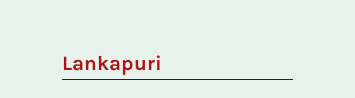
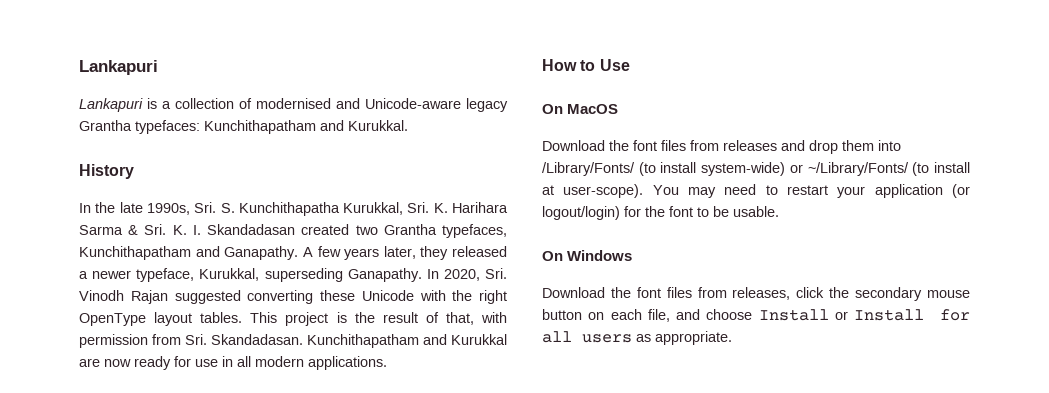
[62,55,162,75] Lankapuri -> [79,60,158,75] [79,98,508,112] [79,120,408,134] [79,164,134,179] [79,202,509,216] [79,224,508,238] [79,246,507,260] [79,268,507,282] [79,290,507,304] [79,312,508,326] [79,334,507,348] [79,356,387,370] [542,59,630,71] [542,104,619,114] [542,140,901,154] [542,162,970,176] [542,184,970,198] [542,206,779,220] [542,250,633,261] [542,287,970,301] [542,309,970,322] [542,331,732,345] Lankapuri // Lankapuri is a collection of modernised and Unicode‐aware legacy Grantha typefaces: Kunchithapatham and Kurukkal. // History // In the late 1990s, Sri. S. Kunchithapatha Kurukkal, Sri. K. Harihara Sarma & Sri. K. I. Skandadasan created two Grantha typefaces, Kunchithapatham and Ganapathy. A few years later, they released a newer typeface, Kurukkal, superseding Ganapathy. In 2020, Sri. Vinodh Rajan suggested converting these Unicode with the right OpenType layout tables. This project is the result of that, with permission from Sri. Skandadasan. Kunchithapatham and Kurukkal are now ready for use in all modern applications. // How to Use // On MacOS // Download the font files from releases and drop them into /Library/Fonts/ (to install system-wide) or ~/Library/Fonts/ (to install at user-scope). You may need to restart your application (or logout/login) for the font to be usable. // On Windows // Download the font files from releases, click the secondary mouse button on each file, and choose Install or Install for all users as appropriate.

